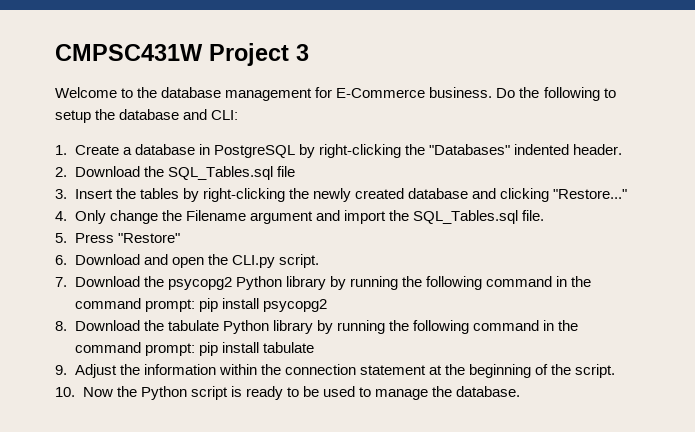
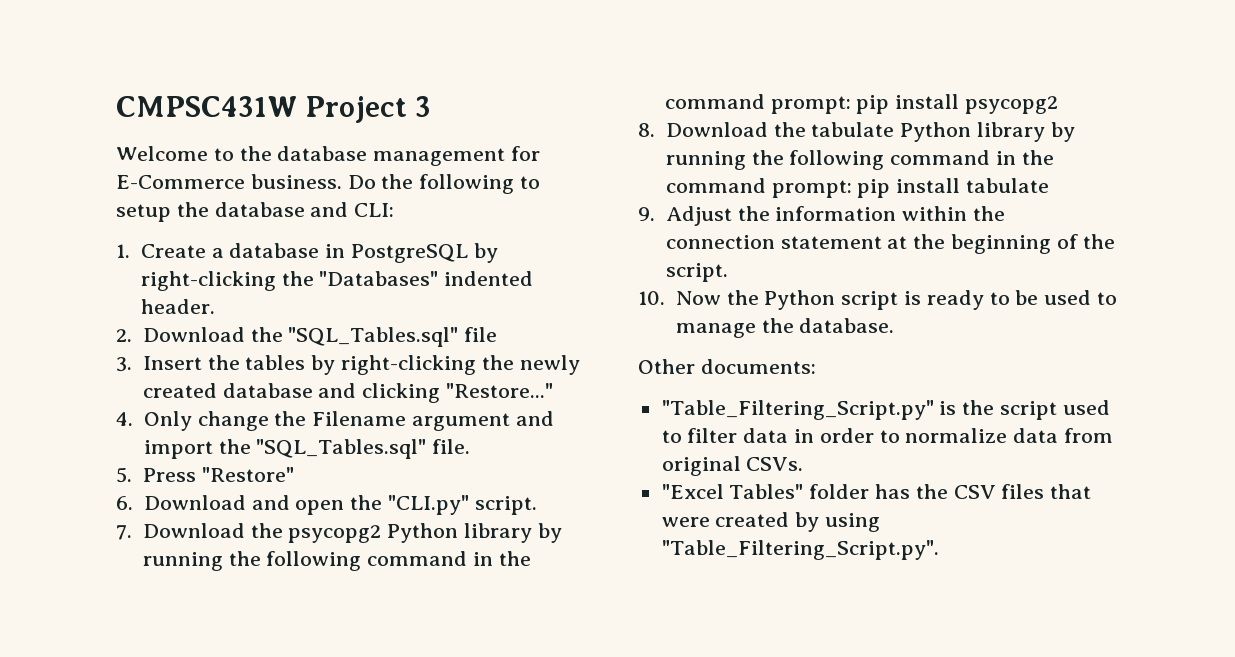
[167,166,273,180] SQL_Tables.sql -> [288,327,459,347] "SQL_Tables.sql"
[412,210,518,224] SQL_Tables.sql -> [256,439,427,459] "SQL_Tables.sql"
[231,255,275,268] CLI.py -> [387,495,469,515] "CLI.py"
(521, 391) none -> [638,359,816,374] [661,400,1110,420] [661,428,1114,443] [661,456,804,476] [661,484,1092,499] [661,512,881,532] [661,540,939,560] // Other documents: // "Table_Filtering_Script.py" is the script used to filter data in order to normalize data from original CSVs. // "Excel Tables" folder has the CSV files that were created by using "Table_Filtering_Script.py".

